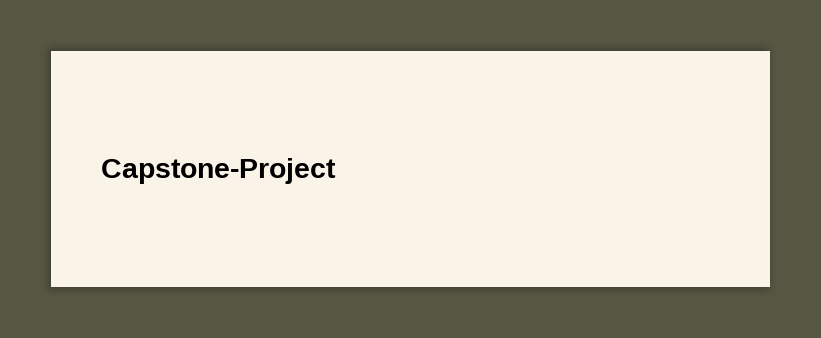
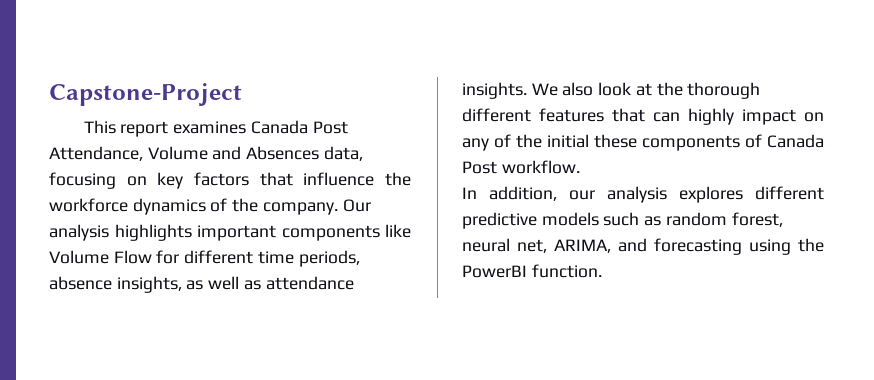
(336, 171) none -> [83,120,348,137] [49,146,363,161] [49,172,411,189] [49,198,371,215] [49,224,411,241] [49,250,360,267] [49,276,354,293] [462,82,761,99] [462,108,824,125] [462,134,824,151] [462,160,580,174] [462,186,824,203] [462,212,783,229] [462,238,824,255] [462,264,602,278] // This report examines Canada Post Attendance, Volume and Absences data, focusing on key factors that influence the workforce dynamics of the company. Our analysis highlights important components like Volume Flow for different time periods, absence insights, as well as attendance insights. We also look at the thorough different features that can highly impact on any of the initial these components of Canada Post workflow. // In addition, our analysis explores different predictive models such as random forest, neural net, ARIMA, and forecasting using the PowerBI function.

